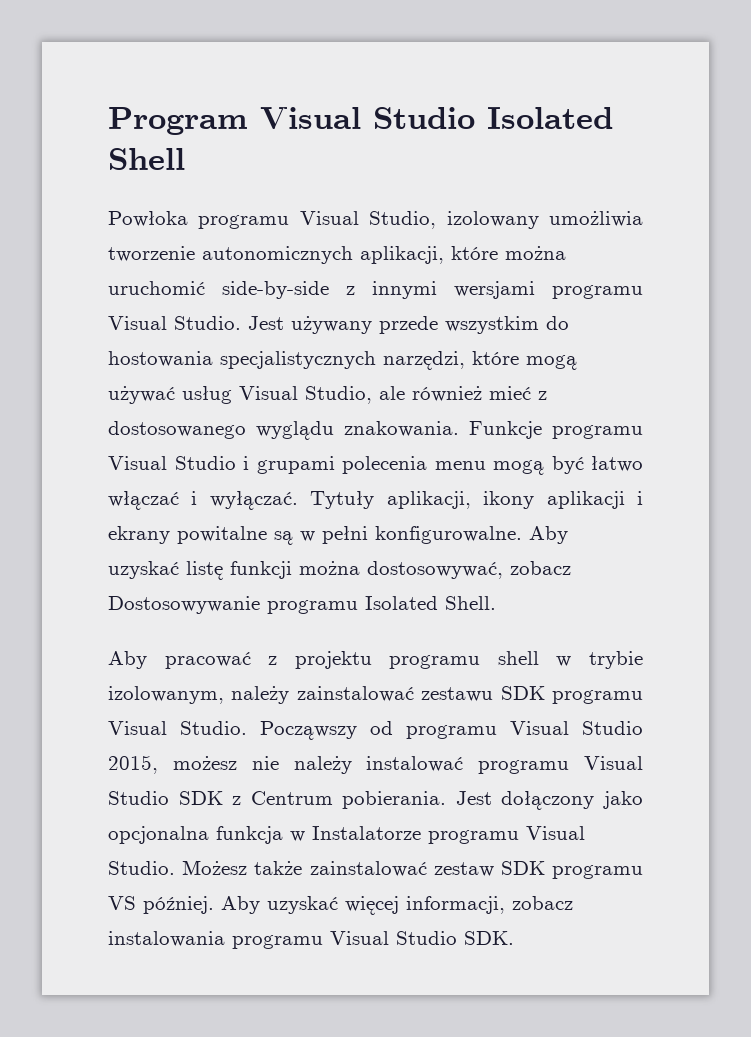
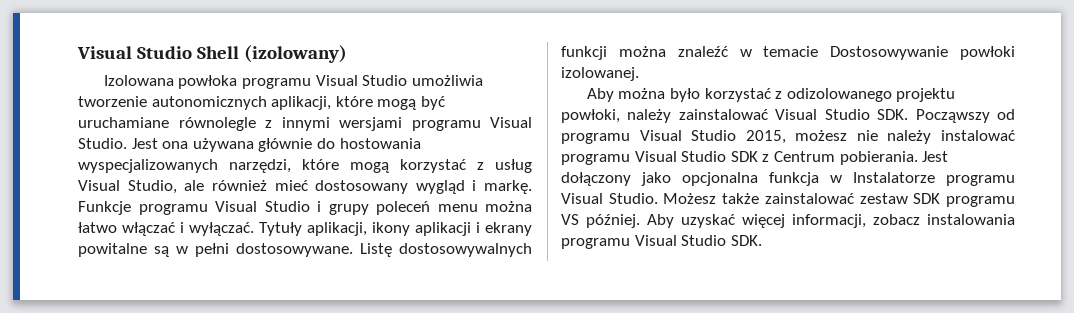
[108,107,613,135] Program Visual Studio Isolated -> [77,46,193,59] Visual Studio
[108,211,539,229] // Powłoka programu Visual Studio, izolowany -> [244,45,348,63] [103,75,408,89] (izolowany) // Izolowana powłoka programu Visual Studio
[505,246,566,260] [108,281,329,299] można uruchomić side-by-side -> [377,96,445,110] [78,117,256,131] mogą być uruchamiane równolegle
[291,316,539,334] używany przede wszystkim -> [162,138,313,152] ona używana głównie
[220,351,376,369] specjalistycznych -> [78,159,218,173] wyspecjalizowanych
[108,386,175,404] używać -> [400,159,484,173] korzystać z
[538,391,547,400] [108,421,459,440] z dostosowanego wyglądu znakowania. -> [315,180,532,194] dostosowany wygląd i markę.
[256,456,584,475] grupami polecenia menu mogą być -> [328,201,532,215] grupy poleceń menu można
[375,526,568,544] [108,561,571,580] [108,596,496,614] [108,651,643,669] [108,686,643,704] [108,721,247,735] konfigurowalne. Aby uzyskać listę funkcji można dostosowywać, zobacz Dostosowywanie programu Isolated Shell. // Aby pracować z projektu programu shell w trybie izolowanym, należy zainstalować zestawu SDK programu Visual Studio. -> [236,243,532,257] [561,46,1015,60] [561,67,639,81] [586,88,956,102] [561,109,909,123] dostosowywane. Listę dostosowywalnych funkcji można znaleźć w temacie Dostosowywanie powłoki izolowanej. // Aby można było korzystać z odizolowanego projektu powłoki, należy zainstalować Visual Studio SDK.

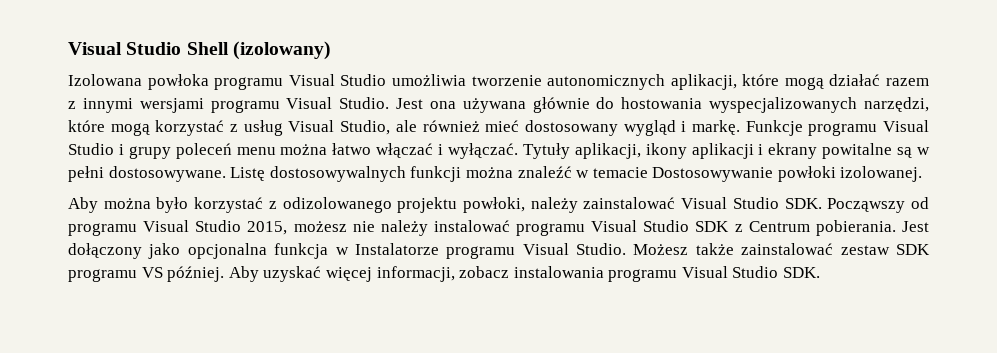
[420,96,445,110] [78,117,256,131] być uruchamiane równolegle -> [829,74,930,86] działać razem

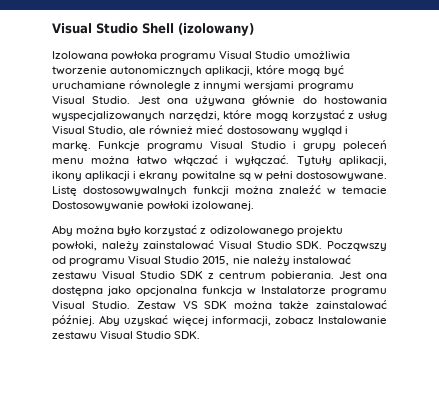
[829,74,930,86] działać razem -> [323,65,344,76] [52,80,192,91] być uruchamiane równolegle
[293,221,347,232] możesz -> (230, 261) none
[516,223,586,236] programu -> [52,271,97,280] zestawu
[748,221,810,232] Centrum -> [219,271,266,279] centrum
[68,243,142,259] dołączony -> [366,273,387,279] [52,286,103,296] ona dostępna
[633,243,930,255] [68,267,163,282] Możesz także zainstalować zestaw SDK programu VS -> [136,300,387,310] Zestaw VS SDK można także zainstalować
[513,266,678,282] instalowania programu -> [318,316,387,325] [52,331,97,340] Instalowanie zestawu

